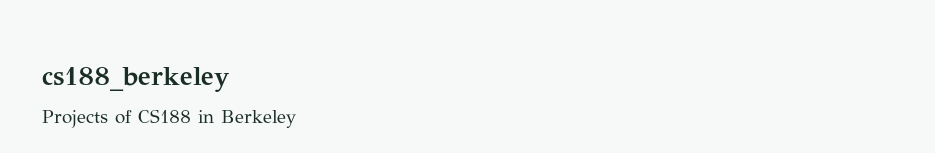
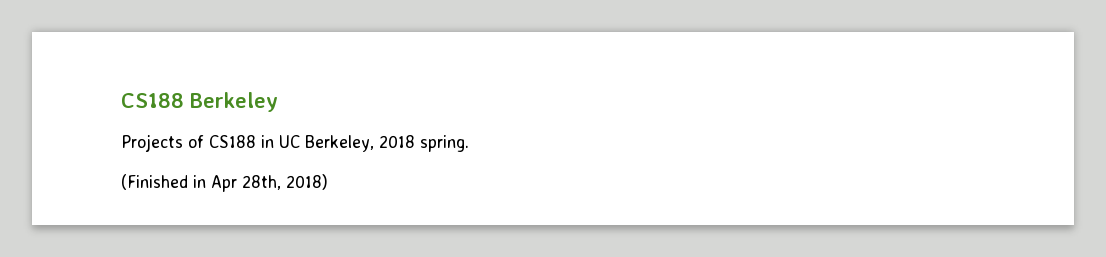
[42,67,230,92] cs188_berkeley -> [121,92,278,112] CS188 Berkeley
[221,110,296,128] Berkeley -> [279,135,469,152] [121,174,328,192] UC Berkeley, 2018 spring. // (Finished in Apr 28th, 2018)

